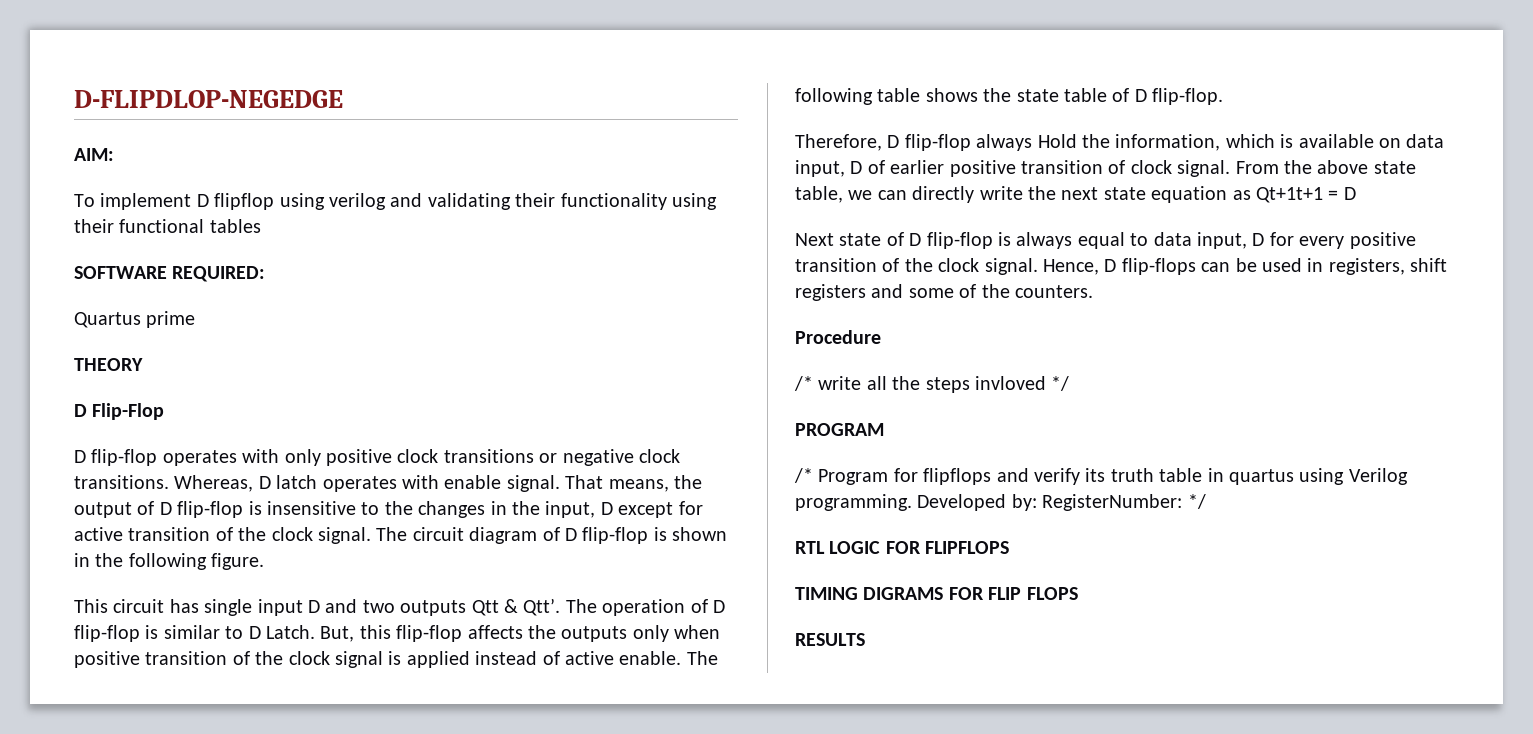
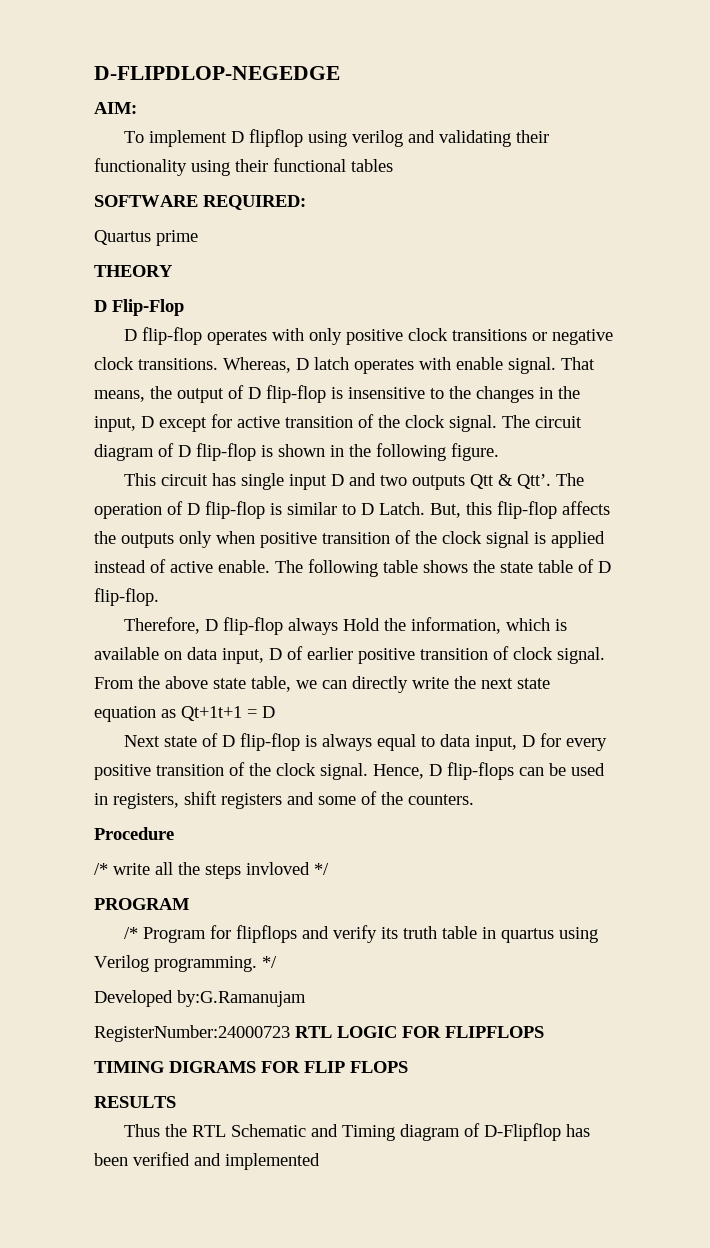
[917,494,1206,511] Developed by: RegisterNumber: */ // -> [262,956,277,968] [94,990,306,1007] [94,1025,290,1042] */ // Developed by:G.Ramanujam // RegisterNumber:24000723
(865, 639) none -> [124,1123,591,1141] [94,1152,320,1170] // Thus the RTL Schematic and Timing diagram of D-Flipflop has been verified and implemented

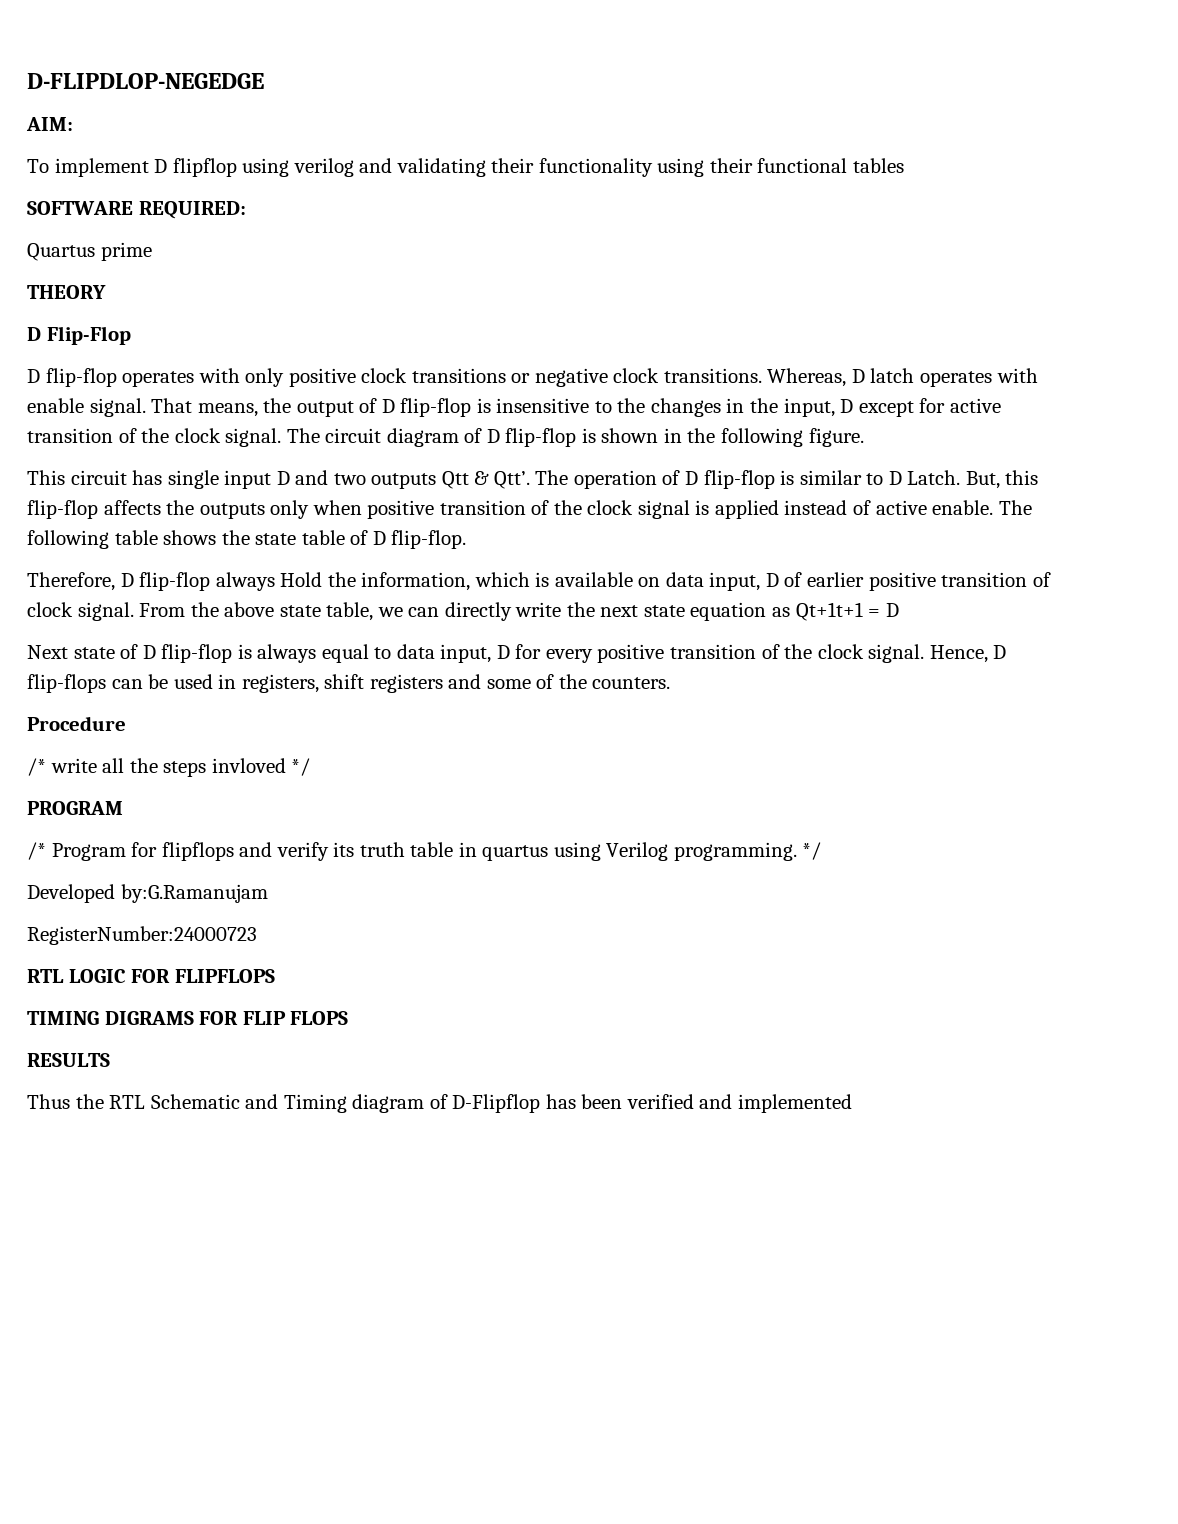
(290, 1033) none -> (257, 935) //

